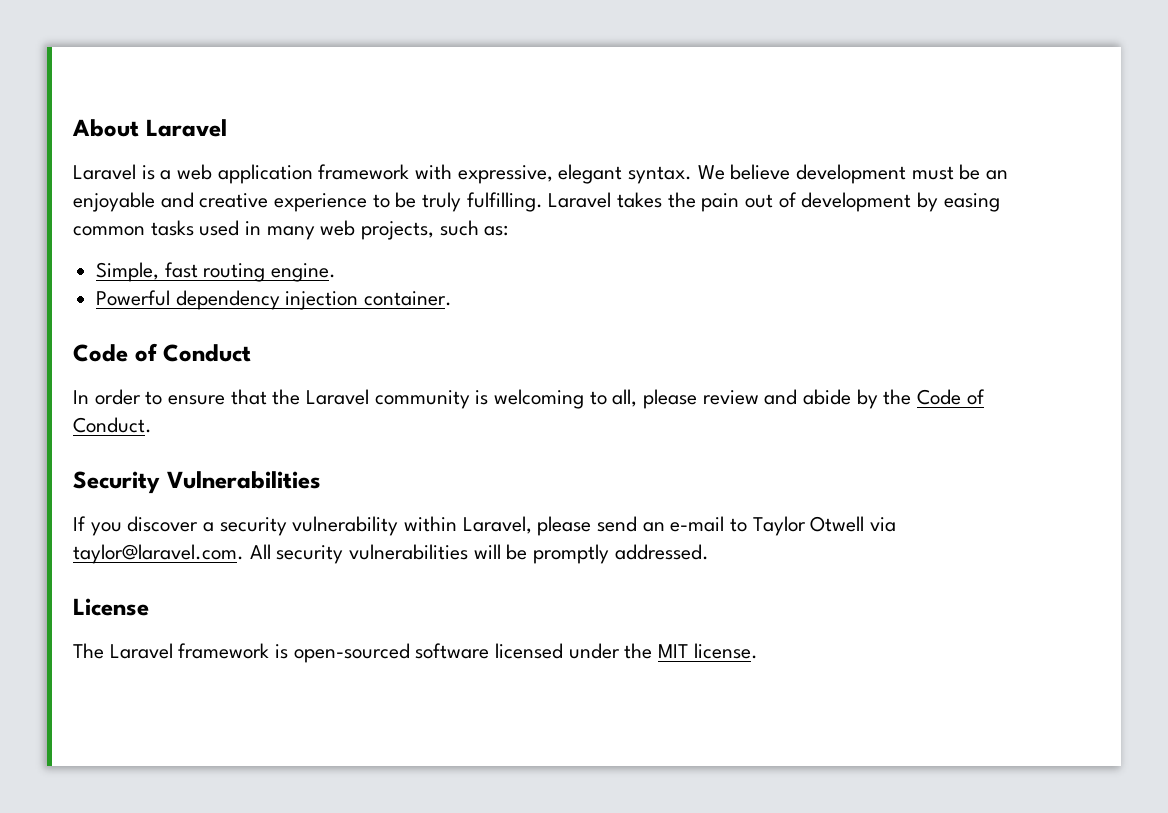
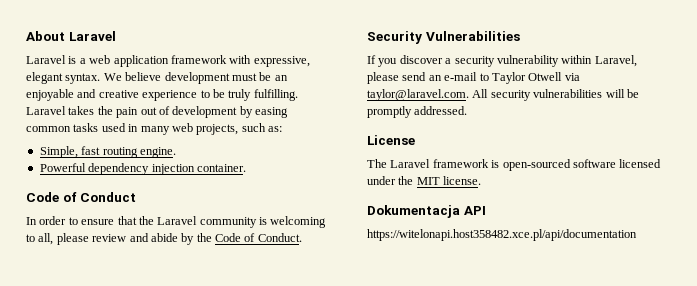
(758, 651) none -> [367,205,486,218] [367,229,637,241] // Dokumentacja API // https://witelonapi.host358482.xce.pl/api/documentation

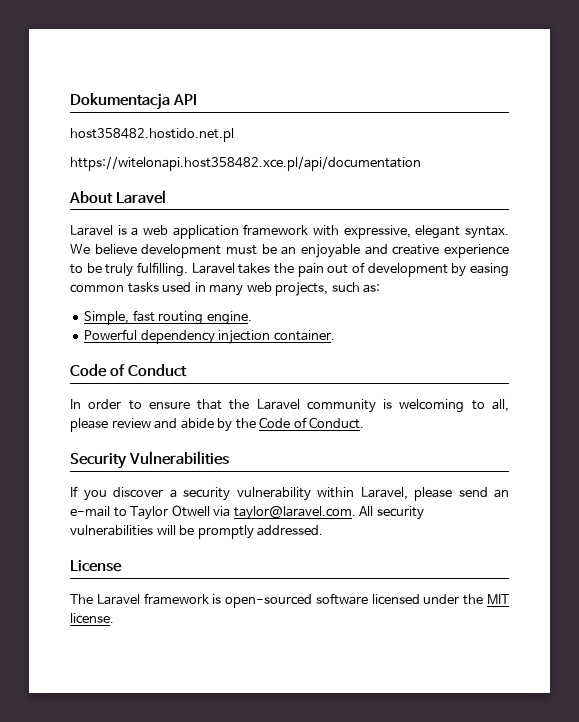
(26, 36) none -> [70,93,198,110] [70,128,234,142] [70,156,421,171] Dokumentacja API // host358482.hostido.net.pl // https://witelonapi.host358482.xce.pl/api/documentation //
[367,205,486,218] [367,229,637,241] // Dokumentacja API // https://witelonapi.host358482.xce.pl/api/documentation -> (114, 618) none

